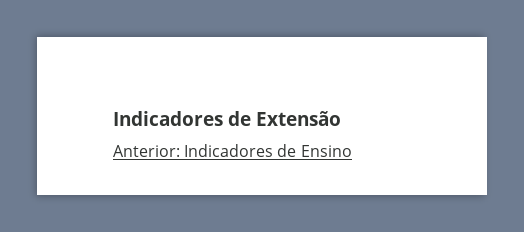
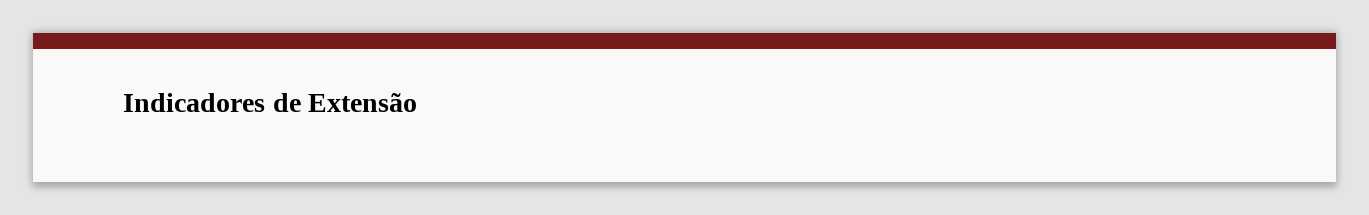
[113,144,352,157] // Anterior: Indicadores de Ensino -> (418, 102) none

